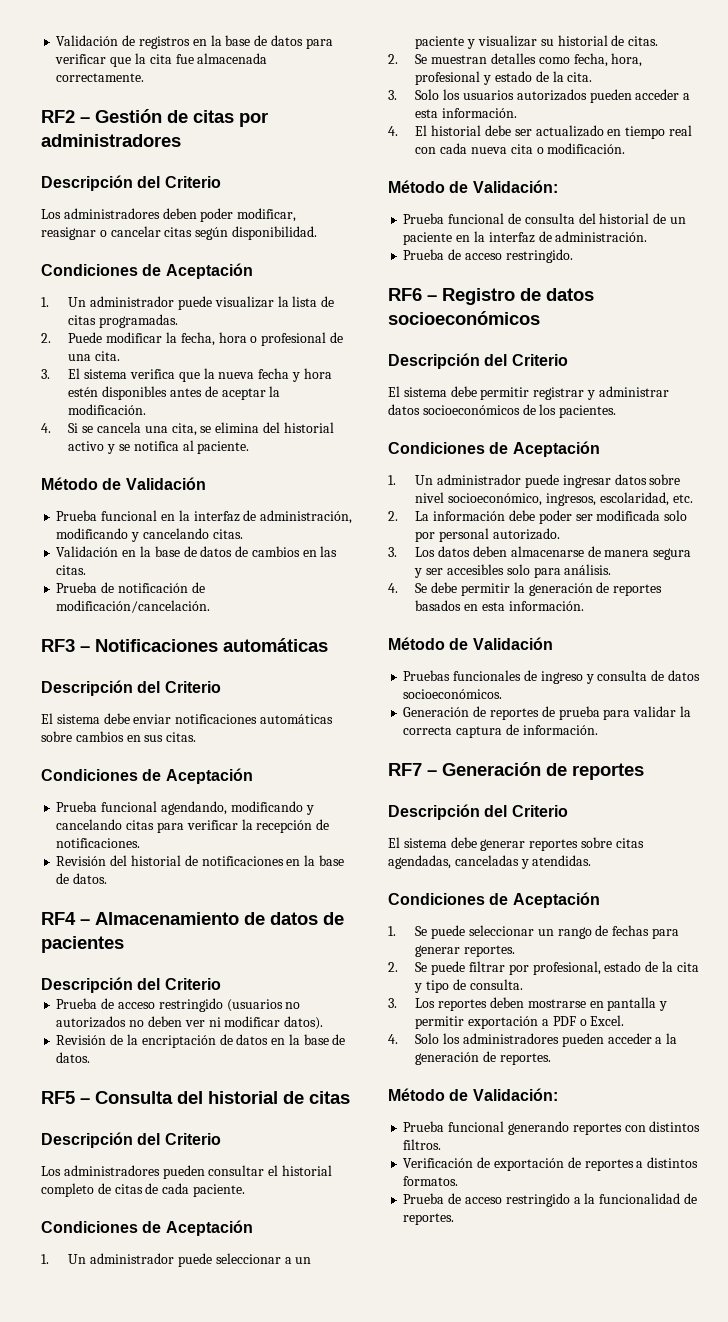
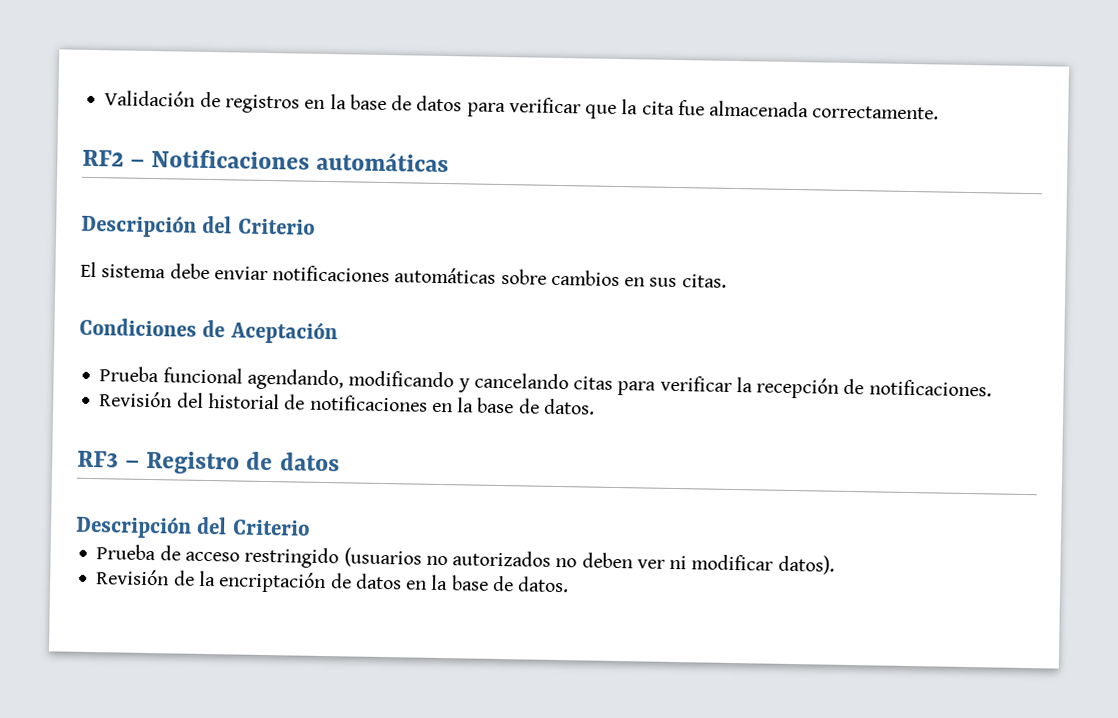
[95,109,268,127] [41,134,181,147] [41,175,221,191] [41,208,297,222] [41,226,317,240] [41,263,253,279] [41,296,335,310] [68,314,179,328] [41,332,343,346] [68,351,121,361] [41,368,332,382] [68,386,281,400] [68,404,147,415] [41,422,334,436] [68,440,250,454] [41,477,206,490] [56,510,353,524] [56,528,243,542] [56,546,338,557] [56,565,87,575] [56,582,205,593] [56,600,211,613] [41,639,90,652] Gestión de citas por administradores // Descripción del Criterio // Los administradores deben poder modificar, reasignar o cancelar citas según disponibilidad. // Condiciones de Aceptación // 1. Un administrador puede visualizar la lista de citas programadas. // 2. Puede modificar la fecha, hora o profesional de una cita. // 3. El sistema verifica que la nueva fecha y hora estén disponibles antes de aceptar la modificación. // 4. Si se cancela una cita, se elimina del historial activo y se notifica al paciente. // Método de Validación // Prueba funcional en la interfaz de administración, modificando y cancelando citas. // Validación en la base de datos de cambios en las citas. // Prueba de notificación de modificación/cancelación. // RF3 – -> (146, 162) none
[41,912,344,925] [41,936,124,953] RF4 – Almacenamiento de datos de pacientes -> [77,450,340,475] RF3 – Registro de datos
[41,1091,350,1104] [41,1132,221,1148] [41,1165,332,1179] [41,1183,245,1197] [41,1220,253,1236] [41,1253,312,1267] [415,35,659,49] [388,53,643,67] [415,71,593,85] [388,89,691,103] [415,108,518,118] [388,125,692,139] [415,143,626,154] [388,180,558,193] [403,213,686,224] [403,231,648,245] [403,249,573,263] [388,288,594,305] [388,311,540,325] [388,353,568,369] [388,386,669,400] [388,404,617,418] [388,441,600,457] [388,474,681,488] [415,492,693,506] [388,510,688,524] [415,528,560,542] [388,546,692,560] [414,564,612,578] [388,582,663,596] [415,600,584,611] [388,637,553,650] [403,670,700,684] [403,689,503,699] [403,706,691,720] [403,724,598,738] [388,762,644,780] [388,804,568,820] [388,837,644,851] [388,855,592,869] [388,892,600,908] [388,925,679,939] [415,945,516,957] [388,961,699,975] [414,979,523,993] [388,997,668,1011] [415,1015,625,1029] [388,1033,678,1047] [415,1051,551,1065] [388,1088,558,1101] [403,1121,701,1135] [403,1139,442,1150] [403,1157,699,1171] [403,1176,459,1186] [403,1193,697,1207] [403,1213,455,1225] // RF5 – Consulta del historial de citas // Descripción del Criterio // Los administradores pueden consultar el historial completo de citas de cada paciente. // Condiciones de Aceptación // 1. Un administrador puede seleccionar a un paciente y visualizar su historial de citas. // 2. Se muestran detalles como fecha, hora, profesional y estado de la cita. // 3. Solo los usuarios autorizados pueden acceder a esta información. // 4. El historial debe ser actualizado en tiempo real con cada nueva cita o modificación. // Método de Validación: // Prueba funcional de consulta del historial de un paciente en la interfaz de administración. // Prueba de acceso restringido. // RF6 – Registro de datos socioeconómicos // Descripción del Criterio // El sistema debe permitir registrar y administrar datos socioeconómicos de los pacientes. // Condiciones de Aceptación // 1. Un administrador puede ingresar datos sobre nivel socioeconómico, ingresos, escolaridad, etc. // 2. La información debe poder ser modificada solo por personal autorizado. // 3. Los datos deben almacenarse de manera segura y ser accesibles solo para análisis. // 4. Se debe permitir la generación de reportes basados en esta información. // Método de Validación // Pruebas funcionales de ingreso y consulta de datos socioeconómicos. // Generación de reportes de prueba para validar la correcta captura de información. // RF7 – Generación de reportes // Descripción del Criterio // El sistema debe generar reportes sobre citas agendadas, canceladas y atendidas. // Condiciones de Aceptación // 1. Se puede seleccionar un rango de fechas para generar reportes. // 2. Se puede filtrar por profesional, estado de la cita y tipo de consulta. // 3. Los reportes deben mostrarse en pantalla y permitir exportación a PDF o Excel. // 4. Solo los administradores pueden acceder a la generación de reportes. // Método de Validación: // Prueba funcional generando reportes con distintos filtros. // Verificación de exportación de reportes a distintos formatos. // Prueba de acceso restringido a la funcionalidad de reportes. -> (570, 584) none

